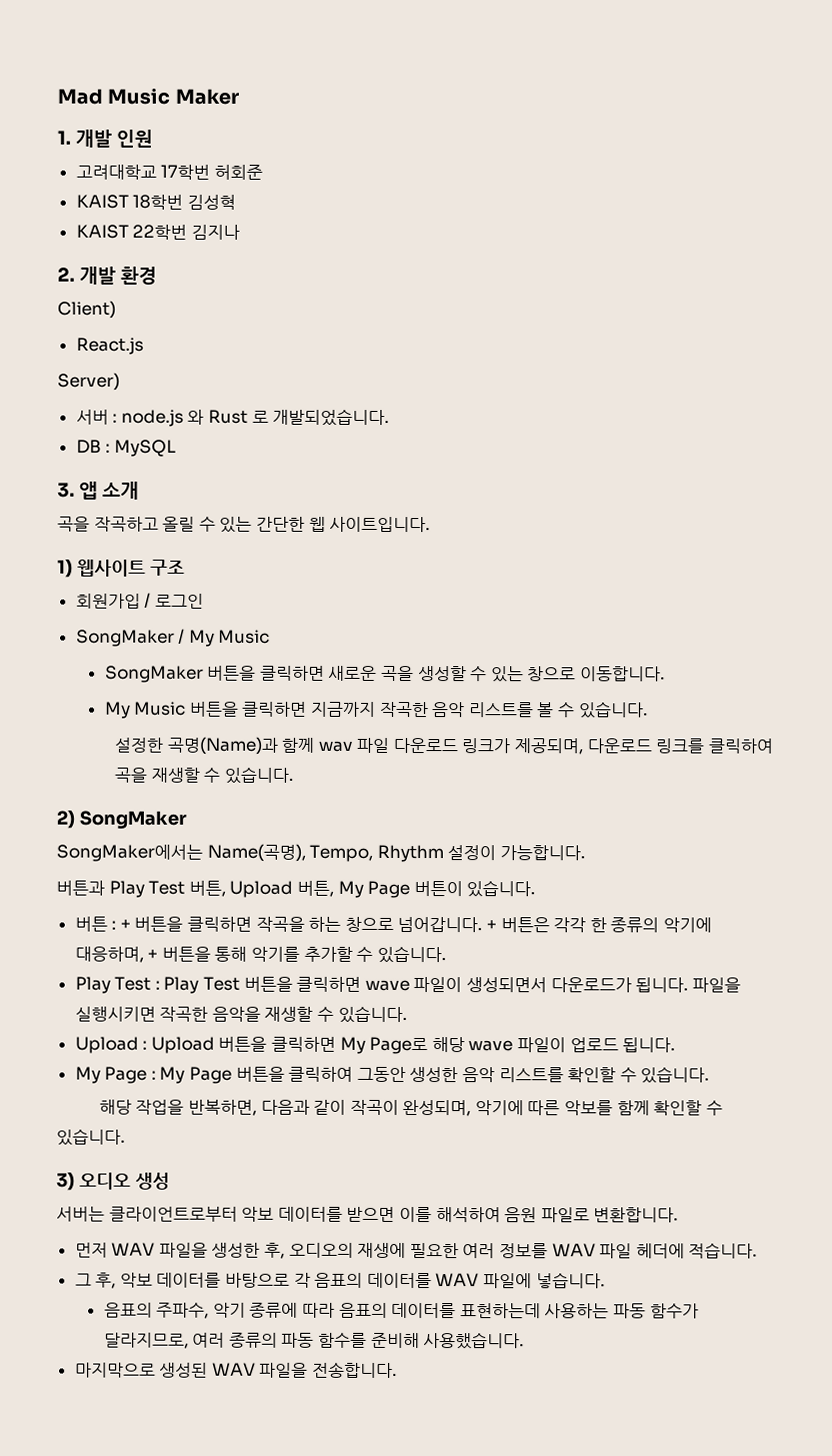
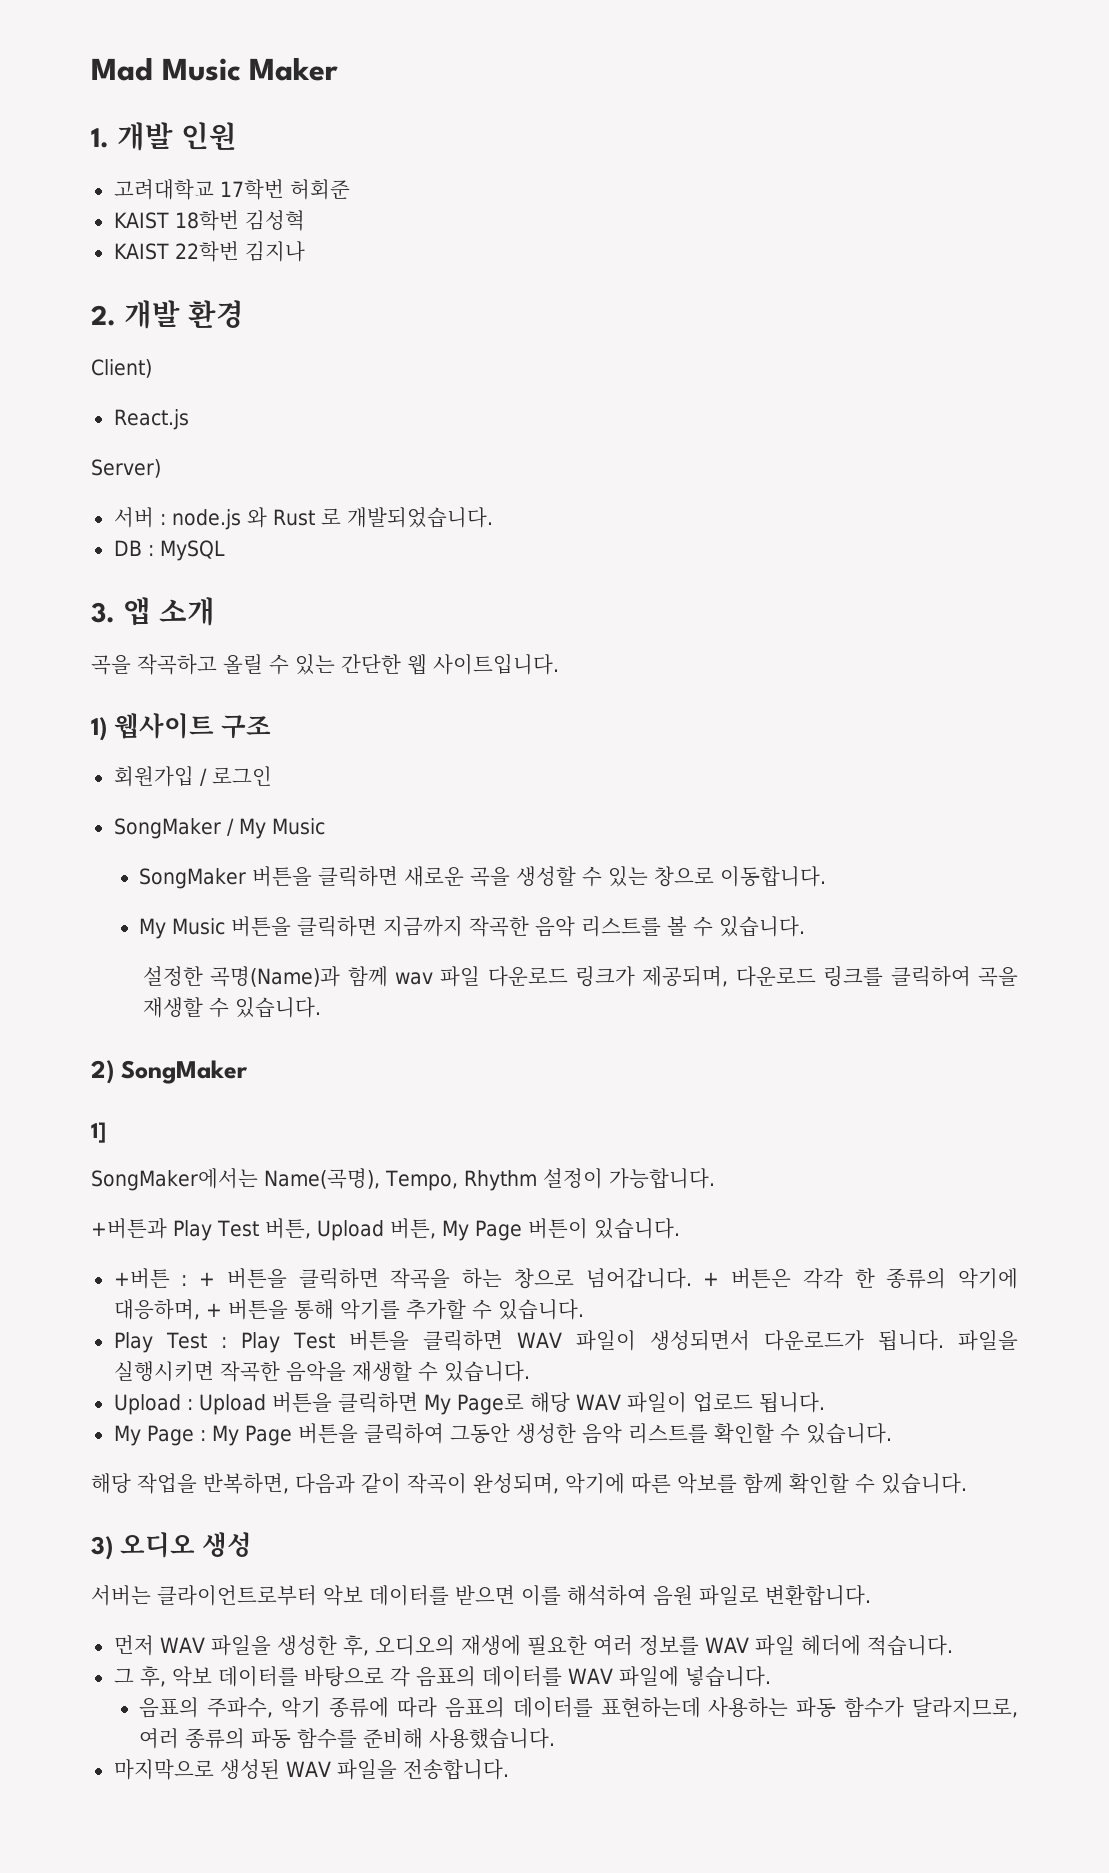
(187, 819) none -> [91,1122,106,1143] // 1]
[56,880,105,896] 버튼과 -> [91,1218,167,1239] +버튼과
[74,916,108,932] 버튼 -> [113,1268,170,1289] +버튼
[364,979,410,991] wave -> [517,1332,563,1348] WAV
[468,1040,514,1052] wave -> [575,1394,621,1410] WAV

